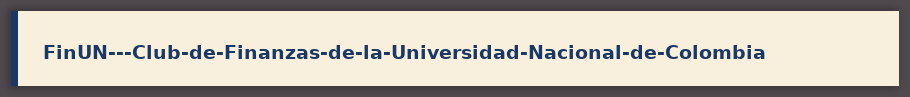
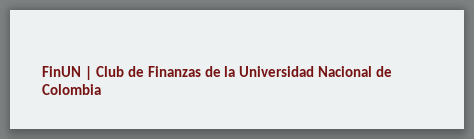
[43,45,766,59] FinUN---Club-de-Finanzas-de-la-Universidad-Nacional-de-Colombia -> [42,66,393,80] [42,84,101,95] FinUN | Club de Finanzas de la Universidad Nacional de Colombia

